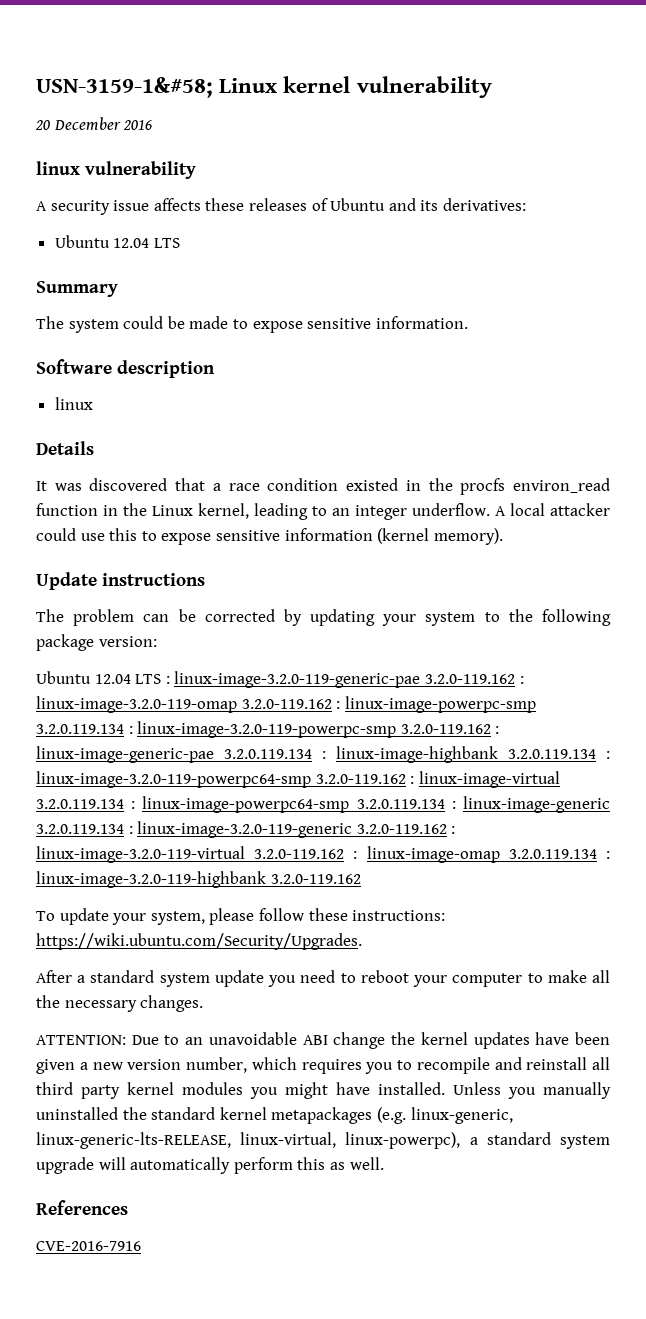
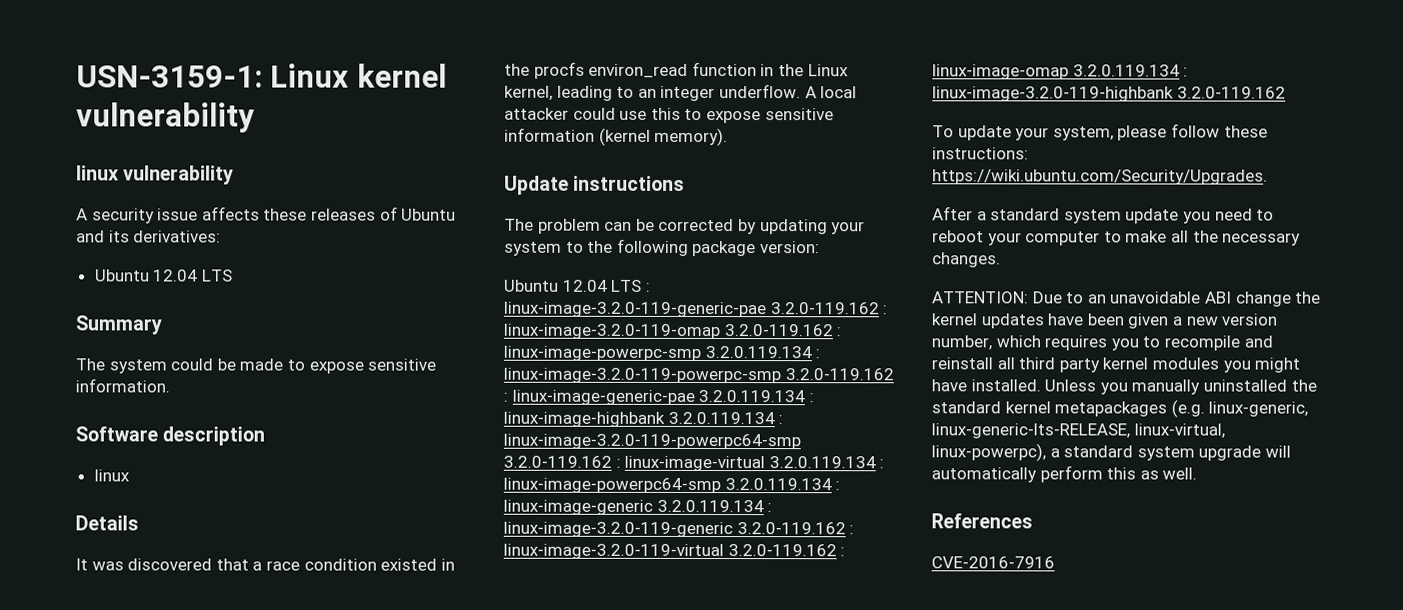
[36,77,213,98] USN-3159-1&#58; -> [76,65,263,88] USN-3159-1:
[35,117,153,131] // 20 December 2016 -> (255, 117) none

